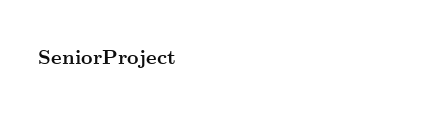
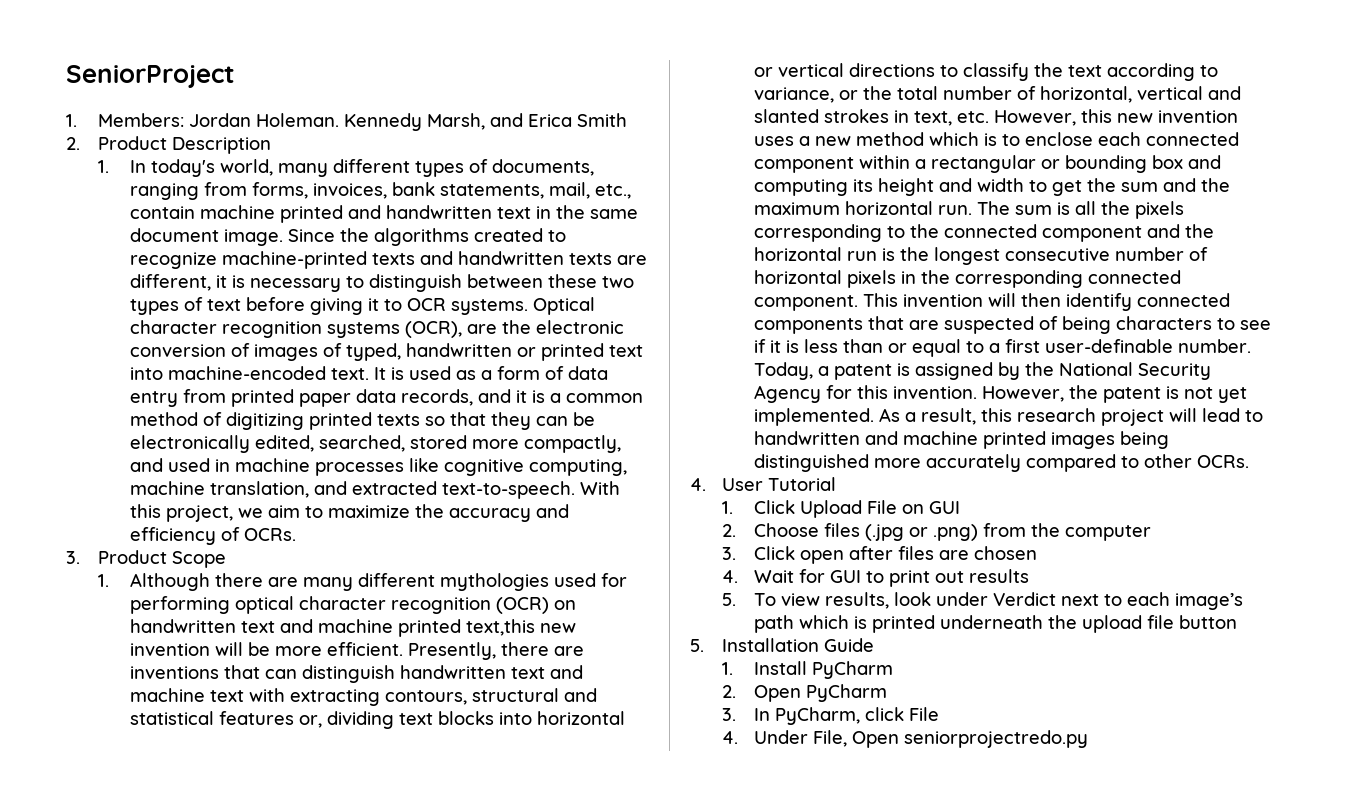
(176, 59) none -> [66,113,627,131] [66,136,271,154] [97,159,594,177] [129,182,631,200] [129,205,638,223] [129,228,566,246] [129,251,647,269] [129,274,634,292] [129,297,595,315] [129,320,624,338] [129,343,643,361] [129,366,608,380] [129,389,643,407] [129,412,595,430] [129,435,621,453] [129,458,627,476] [129,481,620,499] [129,504,569,522] [129,527,296,545] [66,550,226,568] [97,573,627,591] [129,596,576,614] [129,619,576,637] [129,642,584,660] [129,665,583,683] [129,688,597,706] [129,711,625,729] [753,63,1218,81] [753,86,1241,103] [753,109,1238,126] [753,132,1239,146] [753,155,1221,173] [753,178,1230,196] [753,201,1184,219] [753,224,1214,242] [753,247,1208,265] [753,270,1181,288] [753,293,1230,311] [753,316,1271,334] [753,339,1251,357] [753,362,1211,380] [753,385,1247,403] [753,408,1263,426] [753,431,1169,449] [753,454,1249,472] [690,477,836,491] [721,500,960,518] [721,523,1151,541] [721,546,1037,564] [721,569,1029,587] [721,592,1243,610] [753,615,1237,633] [690,638,874,652] [721,661,893,679] [721,684,887,702] [721,707,939,725] [721,730,1088,748] // 1. Members: Jordan Holeman. Kennedy Marsh, and Erica Smith // 2. Product Description // 1. In today's world, many different types of documents, ranging from forms, invoices, bank statements, mail, etc., contain machine printed and handwritten text in the same document image. Since the algorithms created to recognize machine-printed texts and handwritten texts are different, it is necessary to distinguish between these two types of text before giving it to OCR systems. Optical character recognition systems (OCR), are the electronic conversion of images of typed, handwritten or printed text into machine-encoded text. It is used as a form of data entry from printed paper data records, and it is a common method of digitizing printed texts so that they can be electronically edited, searched, stored more compactly, and used in machine processes like cognitive computing, machine translation, and extracted text-to-speech. With this project, we aim to maximize the accuracy and efficiency of OCRs. // 3. Product Scope // 1. Although there are many different mythologies used for performing optical character recognition (OCR) on handwritten text and machine printed text,this new invention will be more efficient. Presently, there are inventions that can distinguish handwritten text and machine text with extracting contours, structural and statistical features or, dividing text blocks into horizontal or vertical directions to classify the text according to variance, or the total number of horizontal, vertical and slanted strokes in text, etc. However, this new invention uses a new method which is to enclose each connected component within a rectangular or bounding box and computing its height and width to get the sum and the maximum horizontal run. The sum is all the pixels corresponding to the connected component and the horizontal run is the longest consecutive number of horizontal pixels in the corresponding connected component. This invention will then identify connected components that are suspected of being characters to see if it is less than or equal to a first user-definable number. Today, a patent is assigned by the National Security Agency for this invention. However, the patent is not yet implemented. As a result, this research project will lead to handwritten and machine printed images being distinguished more accurately compared to other OCRs. // 4. User Tutorial // 1. Click Upload File on GUI // 2. Choose files (.jpg or .png) from the computer // 3. Click open after files are chosen // 4. Wait for GUI to print out results // 5. To view results, look under Verdict next to each image’s path which is printed underneath the upload file button // 5. Installation Guide // 1. Install PyCharm // 2. Open PyCharm // 3. In PyCharm, click File // 4. Under File, Open seniorprojectredo.py

